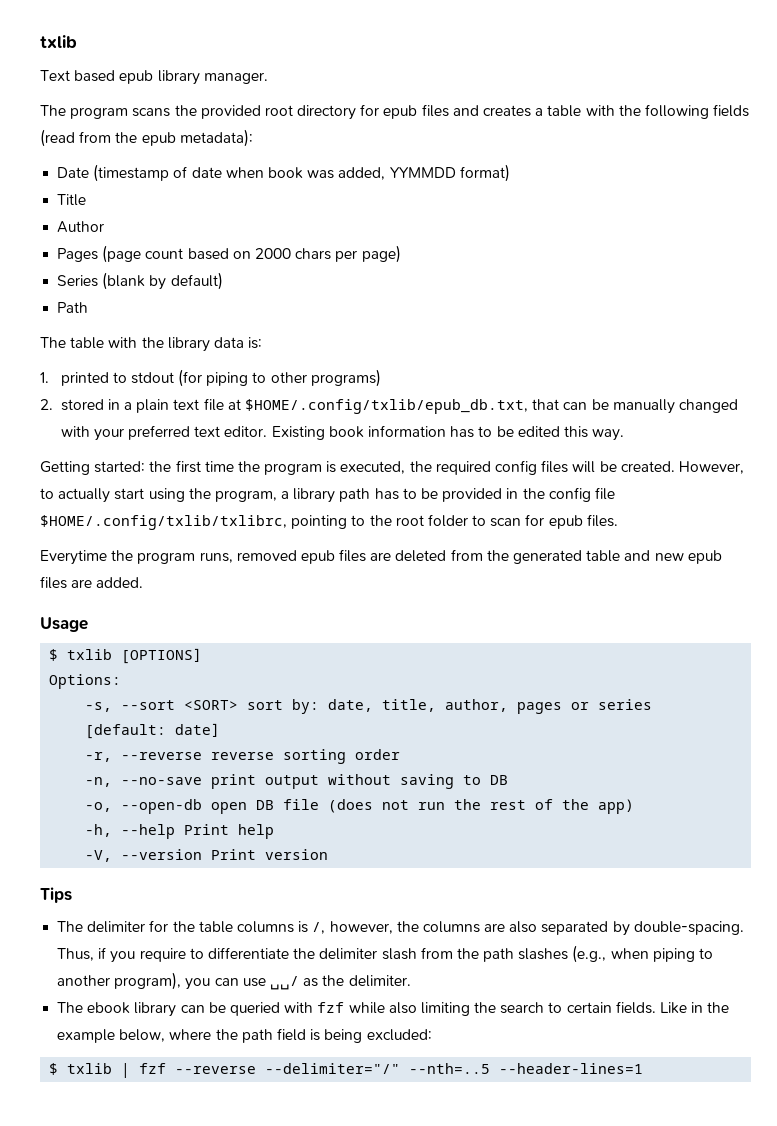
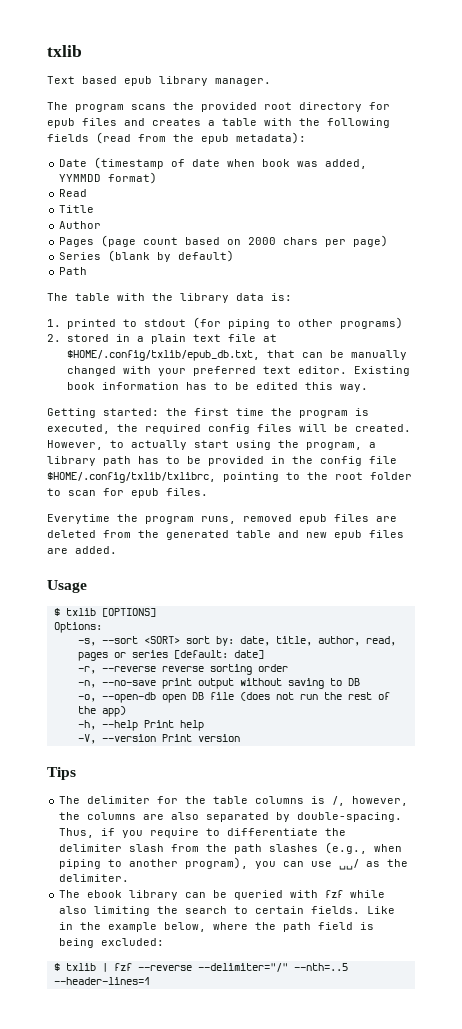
(510, 173) none -> [59,189,88,197] // Read
(509, 705) none -> [365,636,396,646] read,

